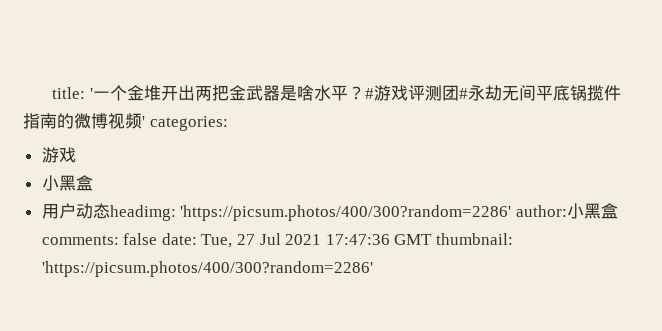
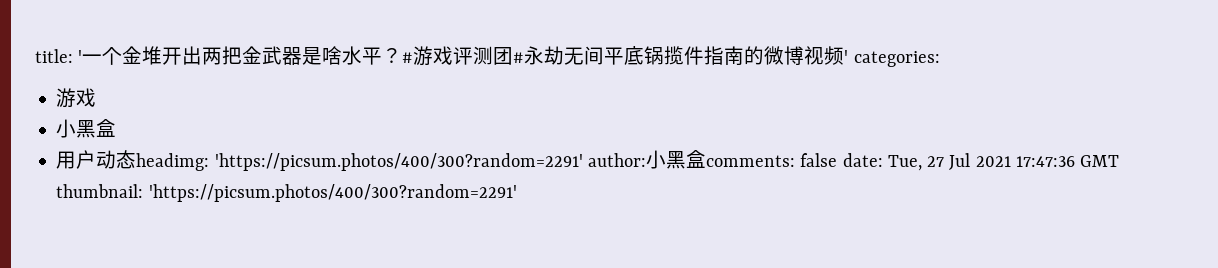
[180,205,512,221] 'https://picsum.photos/400/300?random=2286' -> [214,153,583,171] 'https://picsum.photos/400/300?random=2291'
[41,261,373,277] 'https://picsum.photos/400/300?random=2286' -> [148,184,517,202] 'https://picsum.photos/400/300?random=2291'

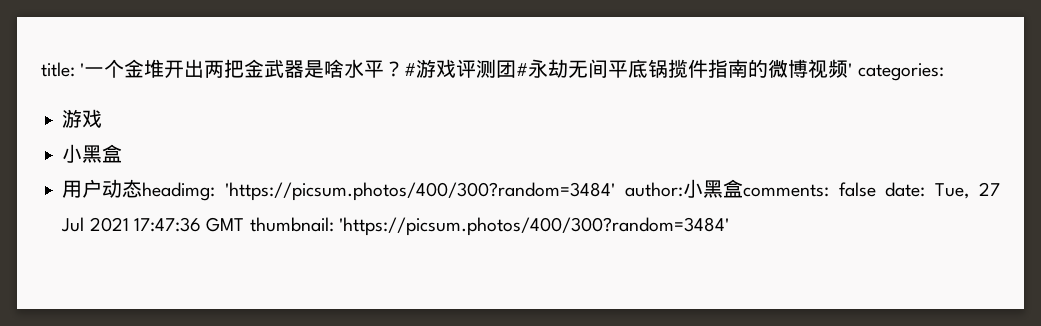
[214,153,583,171] 'https://picsum.photos/400/300?random=2291' -> [225,182,616,201] 'https://picsum.photos/400/300?random=3484'
[148,184,517,202] 'https://picsum.photos/400/300?random=2291' -> [338,217,729,236] 'https://picsum.photos/400/300?random=3484'

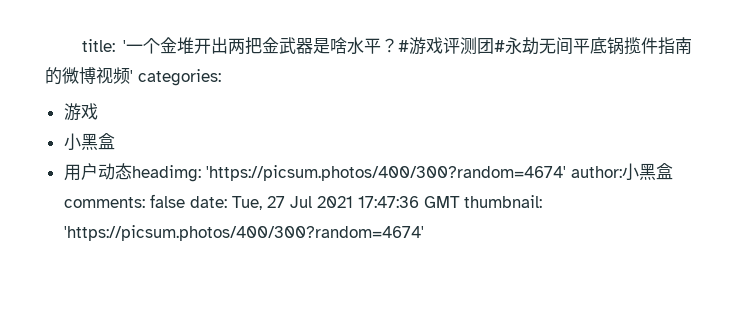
[225,182,616,201] 'https://picsum.photos/400/300?random=3484' -> [205,165,566,181] 'https://picsum.photos/400/300?random=4674'
[338,217,729,236] 'https://picsum.photos/400/300?random=3484' -> [63,225,424,241] 'https://picsum.photos/400/300?random=4674'

